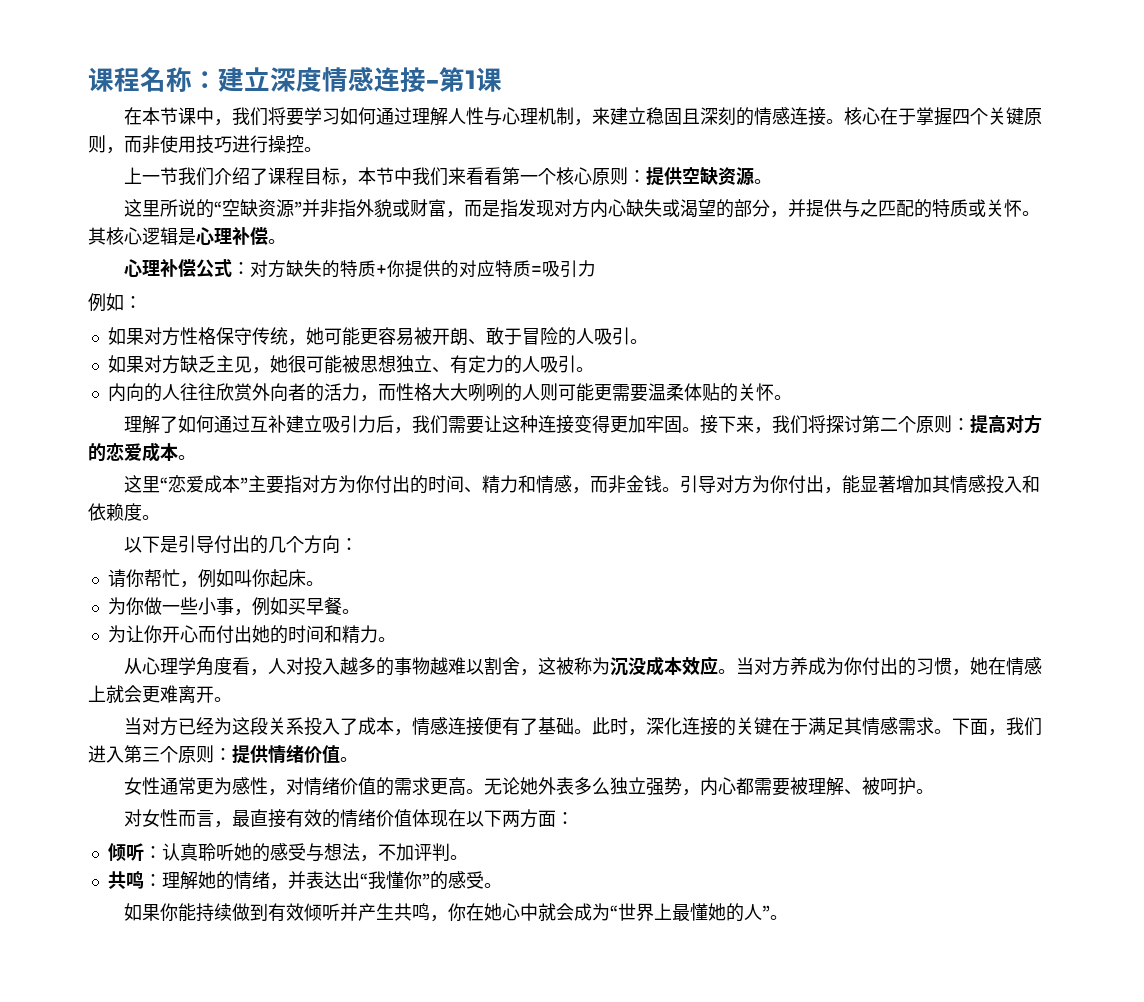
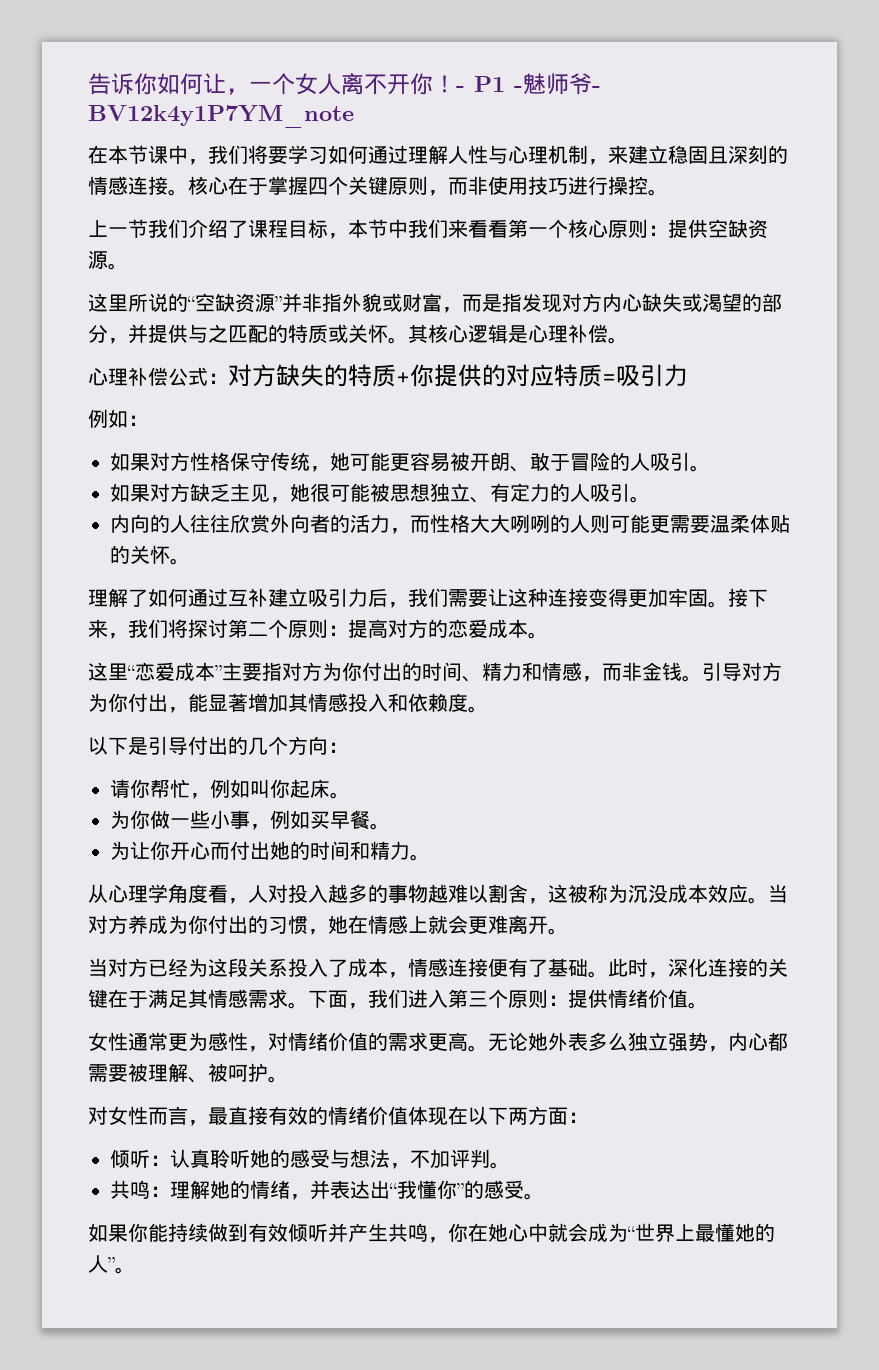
[88,67,502,93] 课程名称：建立深度情感连接-第1课 -> [88,73,601,95] [88,105,354,128] 告诉你如何让，一个女人离不开你！- P1 -魅师爷- BV12k4y1P7YM_note

